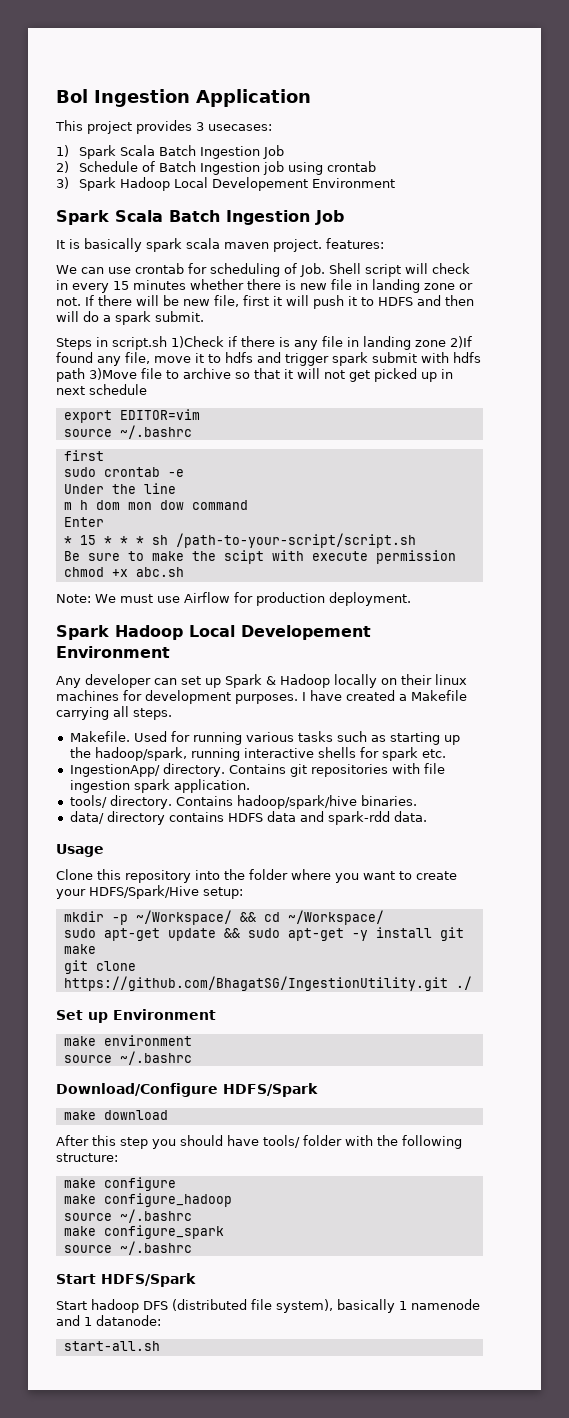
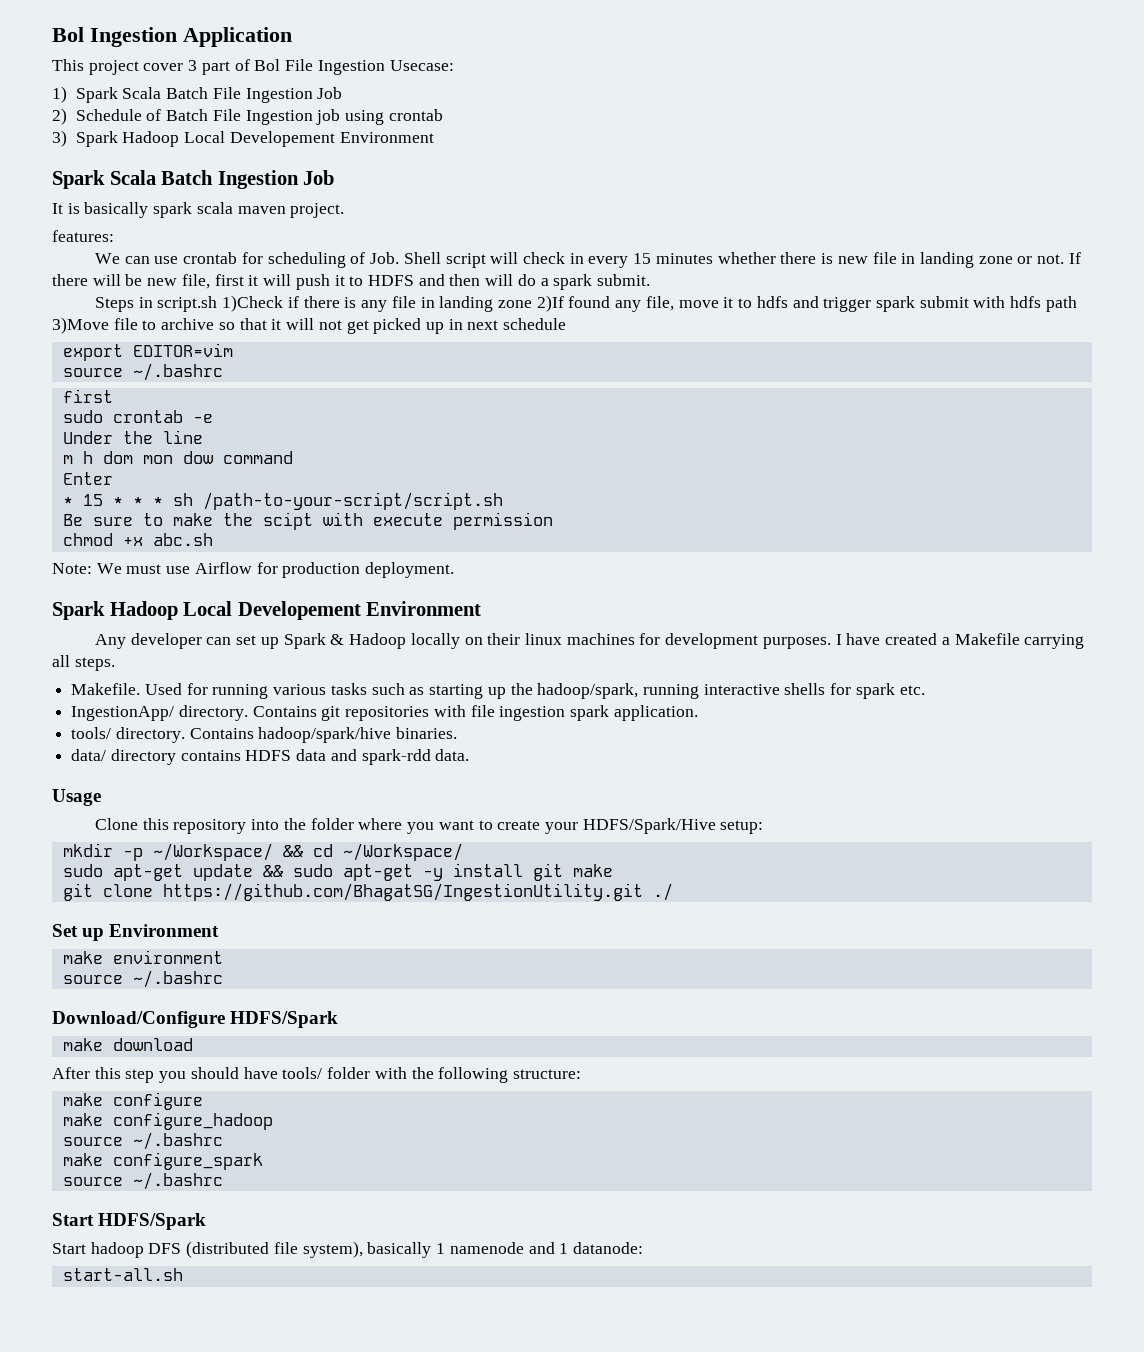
[136,120,272,134] provides 3 usecases: -> [143,59,454,75] cover 3 part of Bol File Ingestion Usecase:
(196, 150) none -> [212,87,241,99] File
(196, 166) none -> [212,109,241,121] File
(322, 245) none -> (345, 210) //

